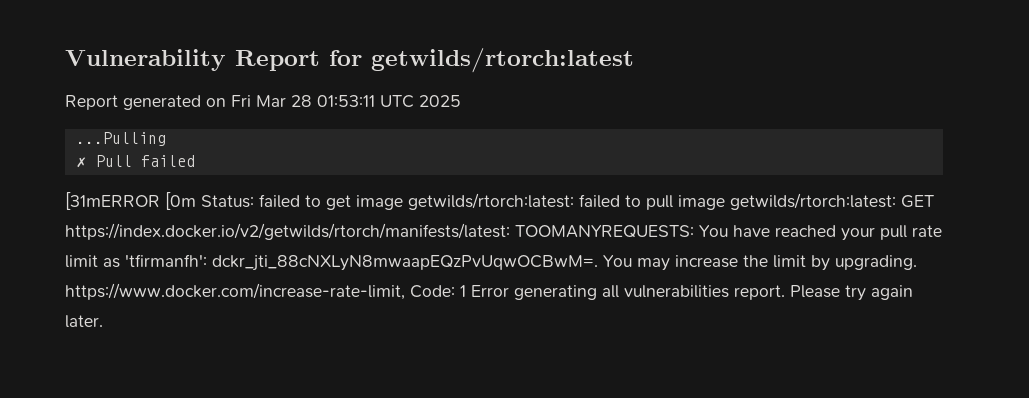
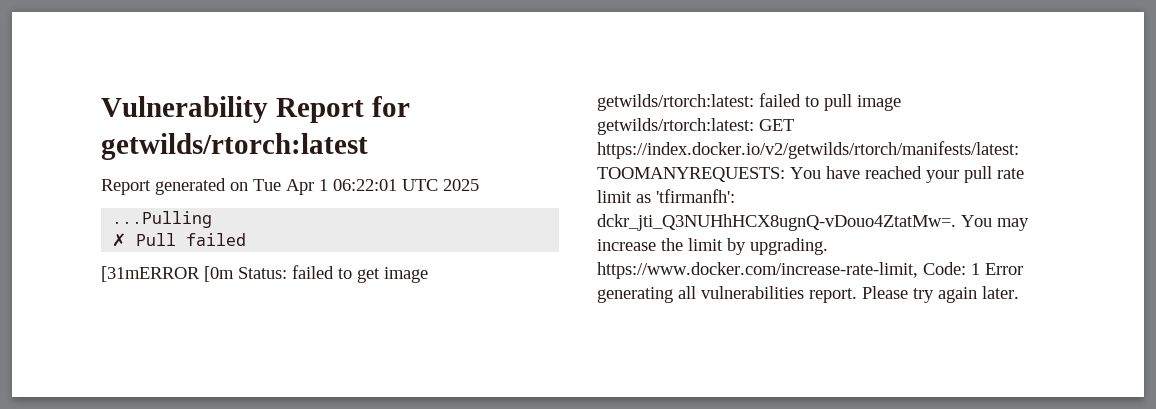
[231,95,375,107] Fri Mar 28 01:53:11 -> [253,179,397,195] Tue Apr 1 06:22:01
[212,255,598,271] dckr_jti_88cNXLyN8mwaapEQzPvUqwOCBwM=. -> [597,214,956,231] dckr_jti_Q3NUHhHCX8ugnQ-vDouo4ZtatMw=.

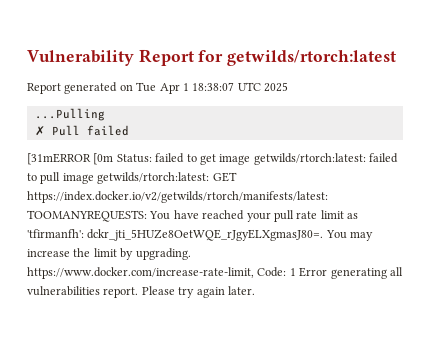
[333,179,397,191] 06:22:01 -> [192,82,235,91] 18:38:07
[597,214,956,231] dckr_jti_Q3NUHhHCX8ugnQ-vDouo4ZtatMw=. -> [87,229,324,241] dckr_jti_5HUZe8OetWQE_rJgyELXgmasJ80=.

